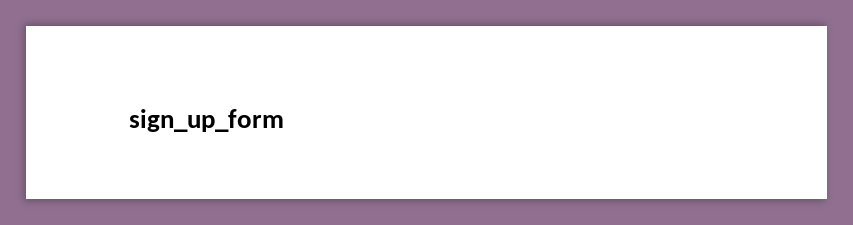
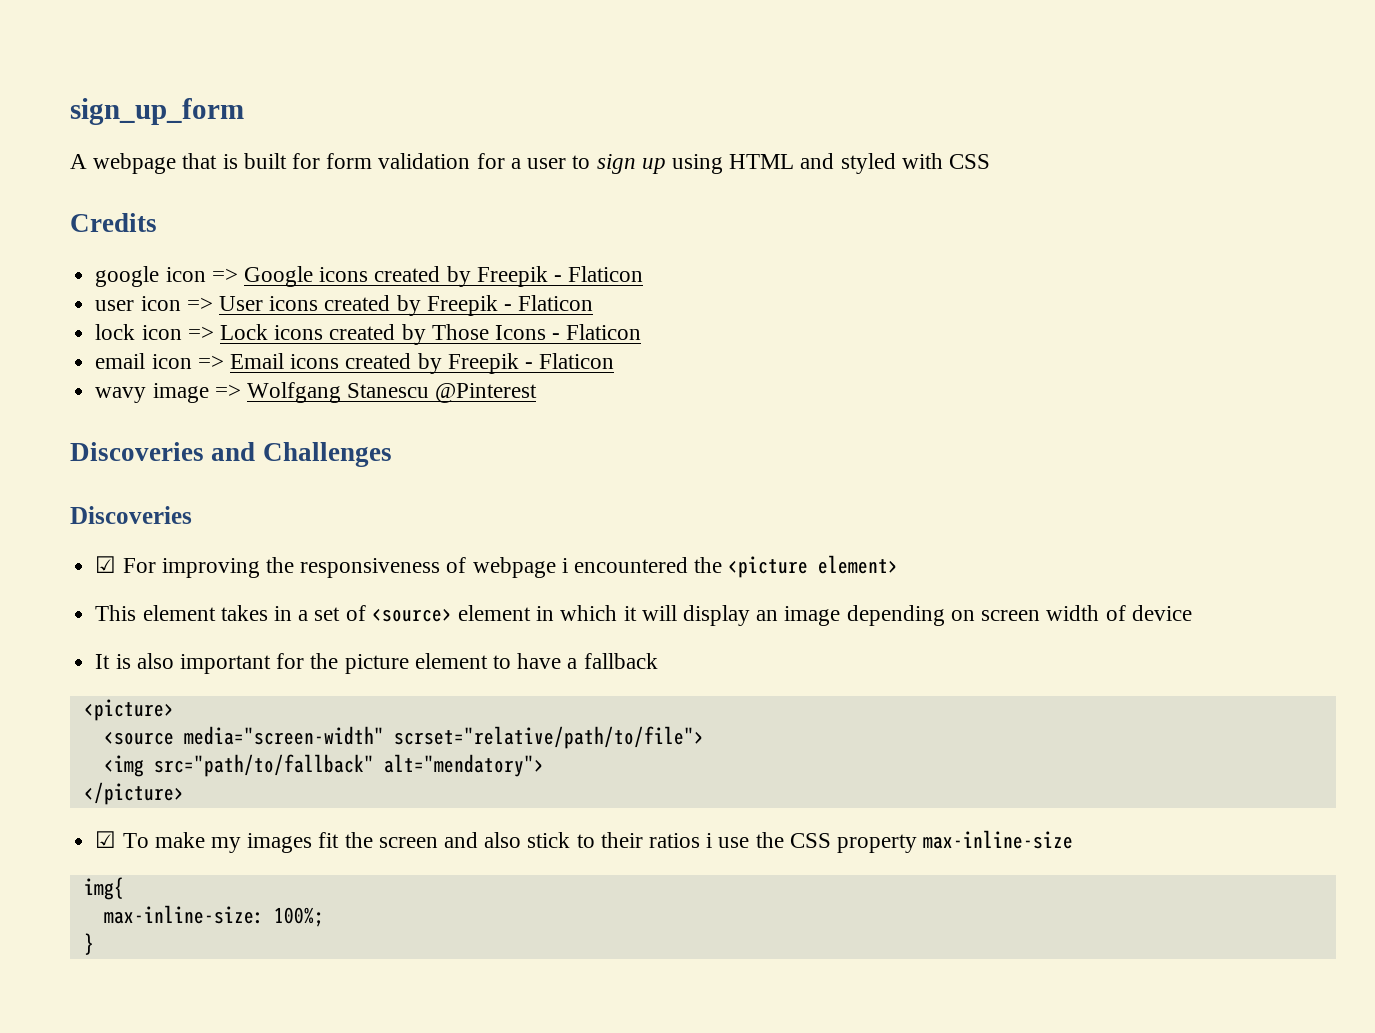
(284, 120) none -> [70,153,990,174] [70,213,157,232] [95,266,644,287] [95,295,594,316] [95,324,642,345] [95,353,615,374] [95,382,538,403] [70,442,392,467] [70,506,192,524] [95,555,899,578] [95,605,1192,626] [95,653,658,674] [83,699,174,721] [103,726,704,749] [103,754,544,777] [83,782,184,805] [95,830,1074,853] [83,877,124,900] [103,905,324,927] [83,933,94,955] // A webpage that is built for form validation for a user to sign up using HTML and styled with CSS // Credits // google icon => Google icons created by Freepik - Flaticon // user icon => User icons created by Freepik - Flaticon // lock icon => Lock icons created by Those Icons - Flaticon // email icon => Email icons created by Freepik - Flaticon // wavy image => Wolfgang Stanescu @Pinterest // Discoveries and Challenges // Discoveries // ☑ For improving the responsiveness of webpage i encountered the <picture element> // This element takes in a set of <source> element in which it will display an image depending on screen width of device // It is also important for the picture element to have a fallback // <picture> // <source media="screen-width" scrset="relative/path/to/file"> // <img src="path/to/fallback" alt="mendatory"> // </picture> // ☑ To make my images fit the screen and also stick to their ratios i use the CSS property max-inline-size // img{ // max-inline-size: 100%; // }

